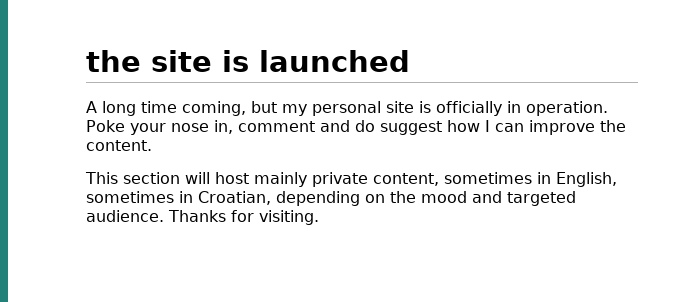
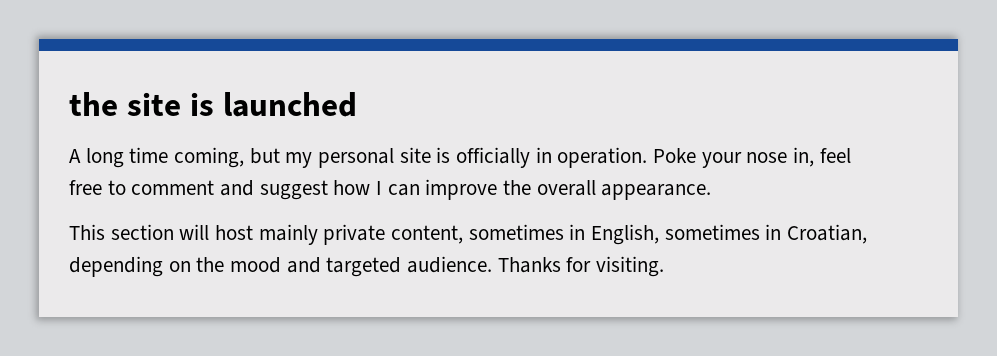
(233, 127) none -> [819,148,851,163] [69,180,126,195] feel free to
[355,120,375,132] do -> (255, 188) none
[86,140,152,151] content. -> [536,180,712,200] overall appearance.

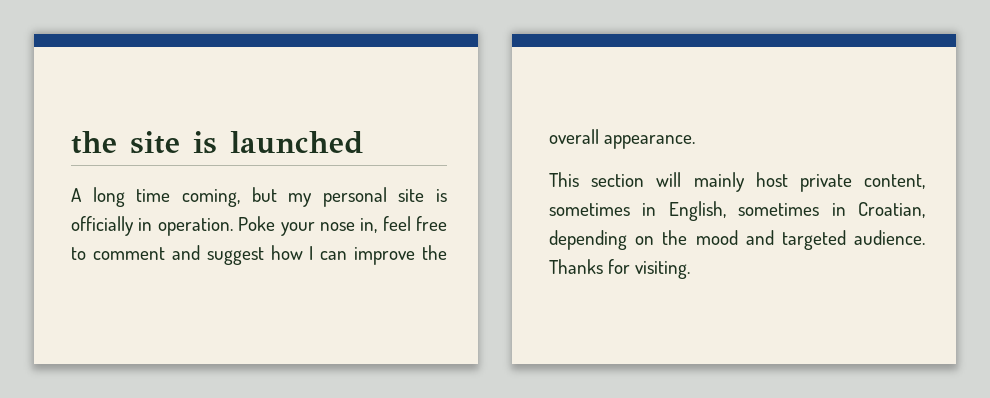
[215,224,318,245] host mainly -> [693,172,788,192] mainly host

